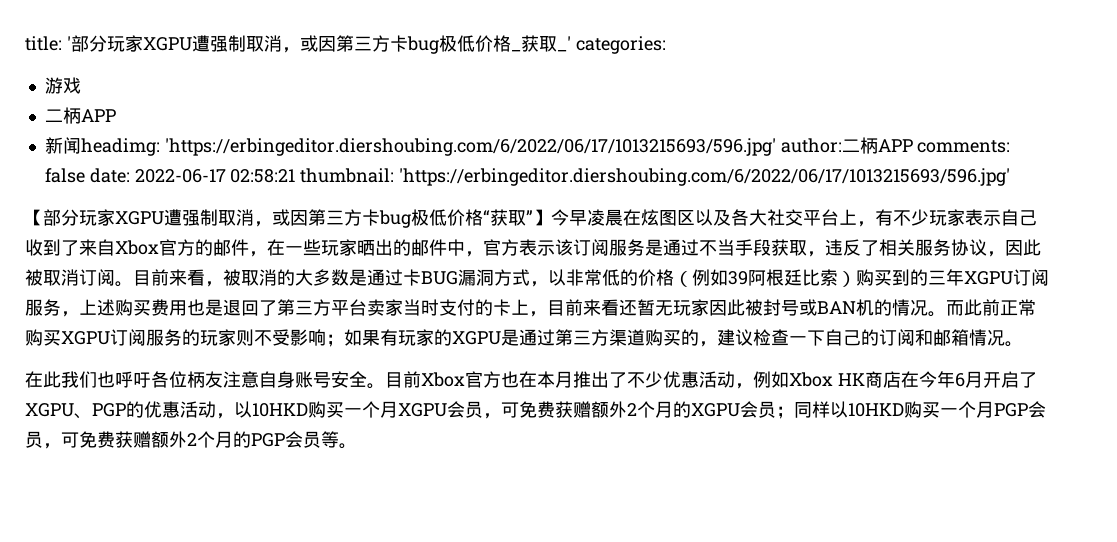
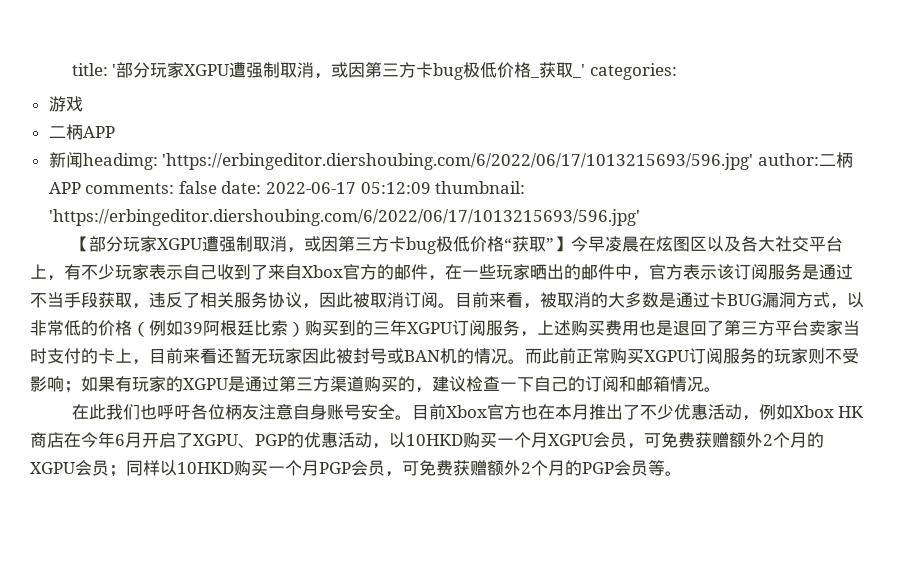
[230,169,296,183] 02:58:21 -> [360,182,431,194] 05:12:09

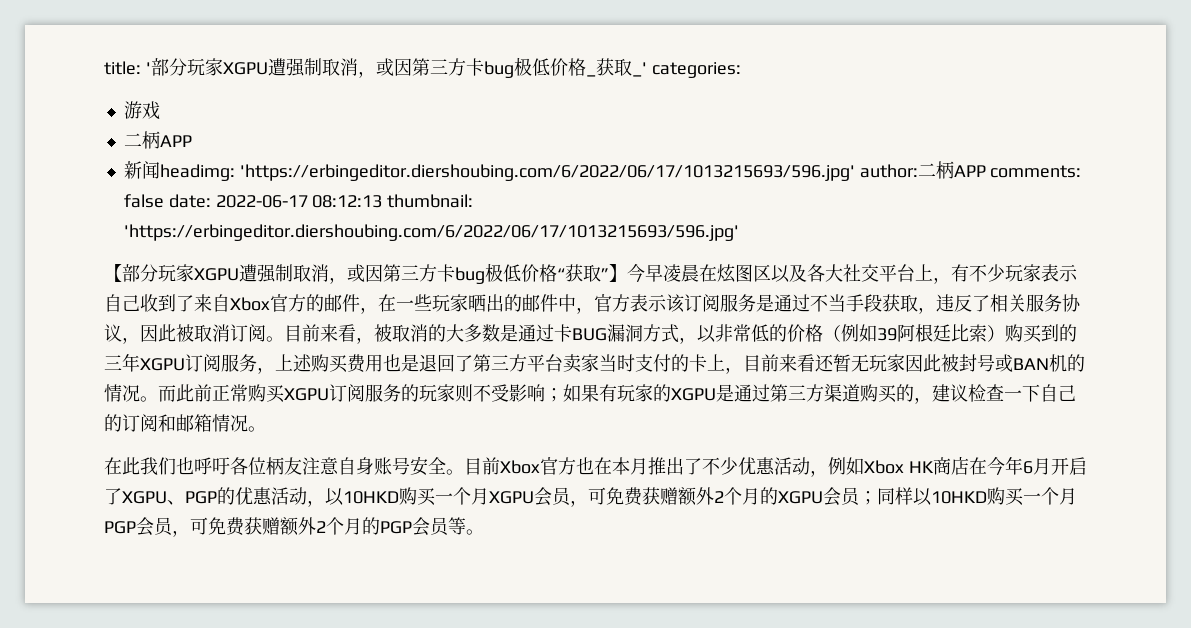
[360,182,431,194] 05:12:09 -> [312,195,383,208] 08:12:13

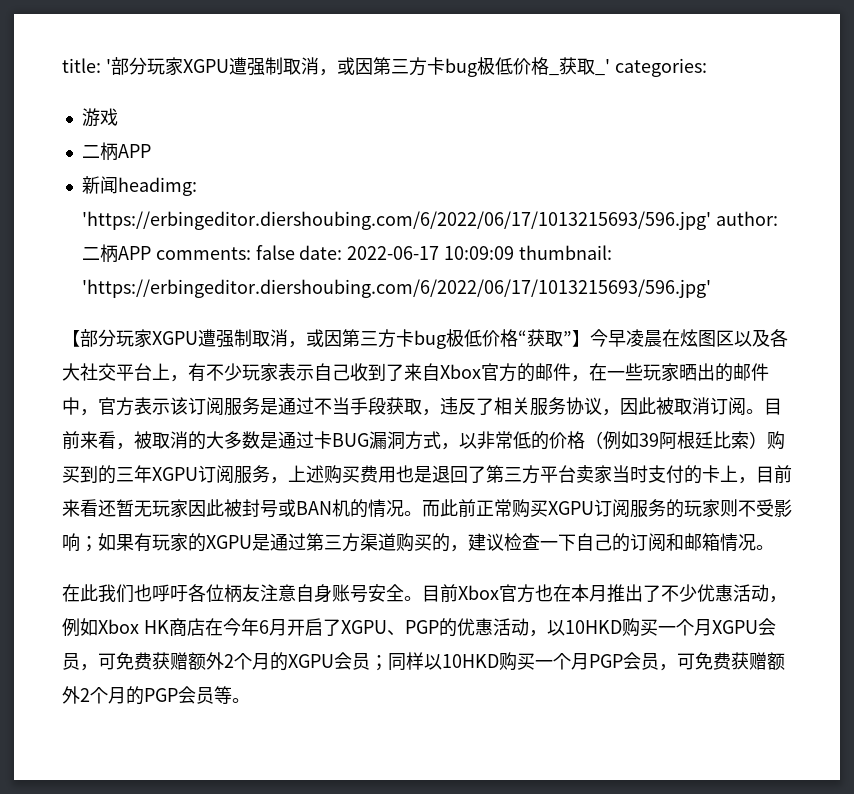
[312,195,383,208] 08:12:13 -> [444,246,515,260] 10:09:09

